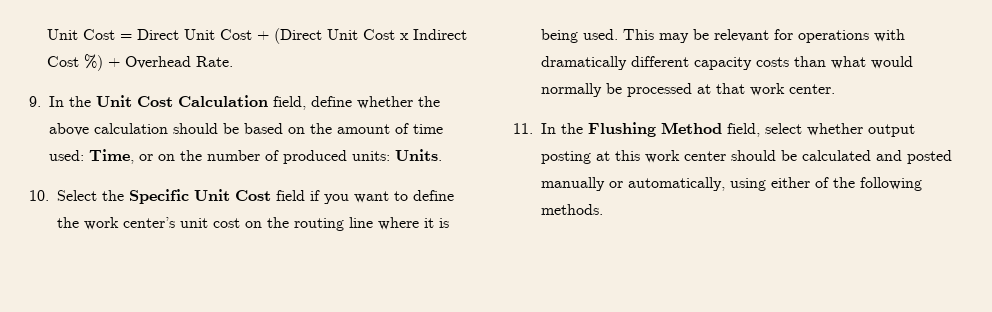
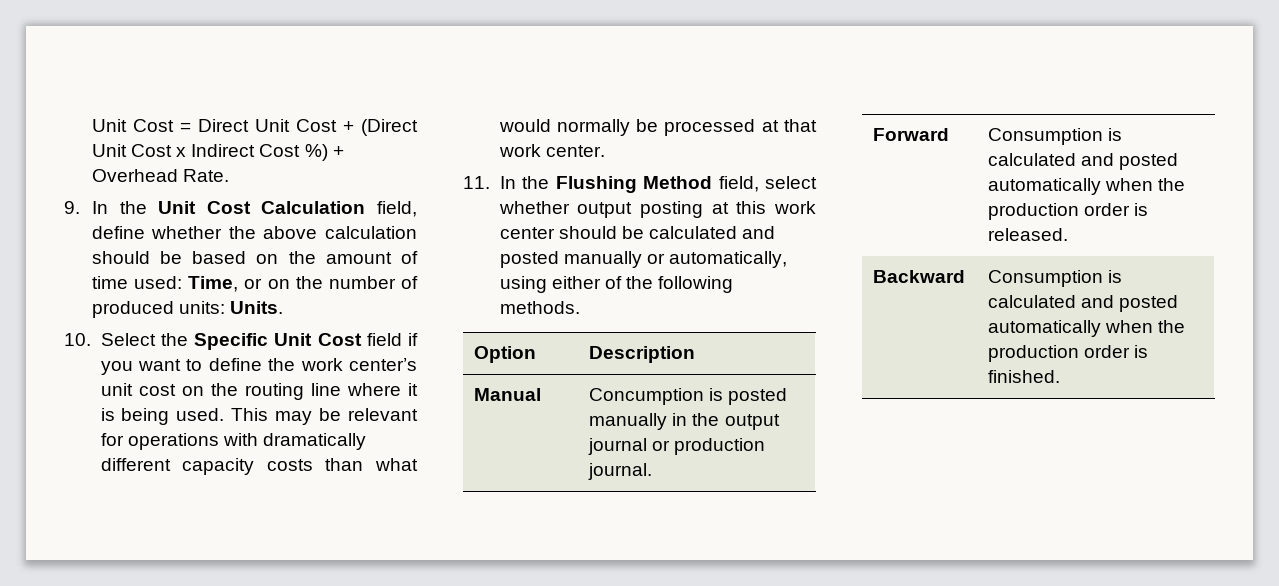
(603, 209) none -> [474,346,537,363] [589,346,696,363] [474,388,542,401] [589,388,788,405] [589,413,780,430] [588,438,766,455] [588,463,653,480] [873,128,950,141] [988,128,1123,145] [988,153,1179,170] [988,178,1186,195] [988,203,1149,220] [988,228,1069,241] [873,270,966,283] [988,270,1123,287] [988,295,1179,312] [988,320,1186,337] [988,345,1149,362] [988,370,1061,383] // Option | Description // Manual | Concumption is posted manually in the output journal or production journal. // Forward | Consumption is calculated and posted automatically when the production order is released. // Backward | Consumption is calculated and posted automatically when the production order is finished.

